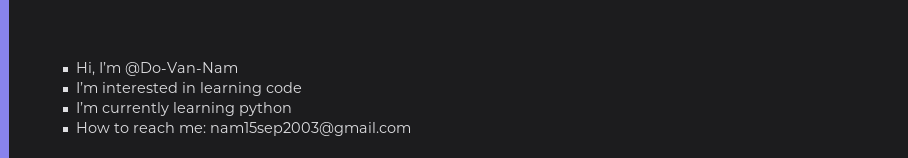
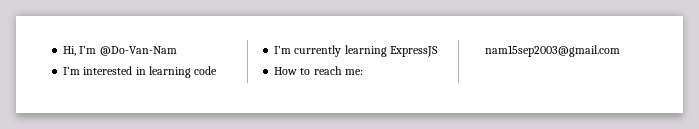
[238,102,292,116] python -> [389,46,438,57] ExpressJS

